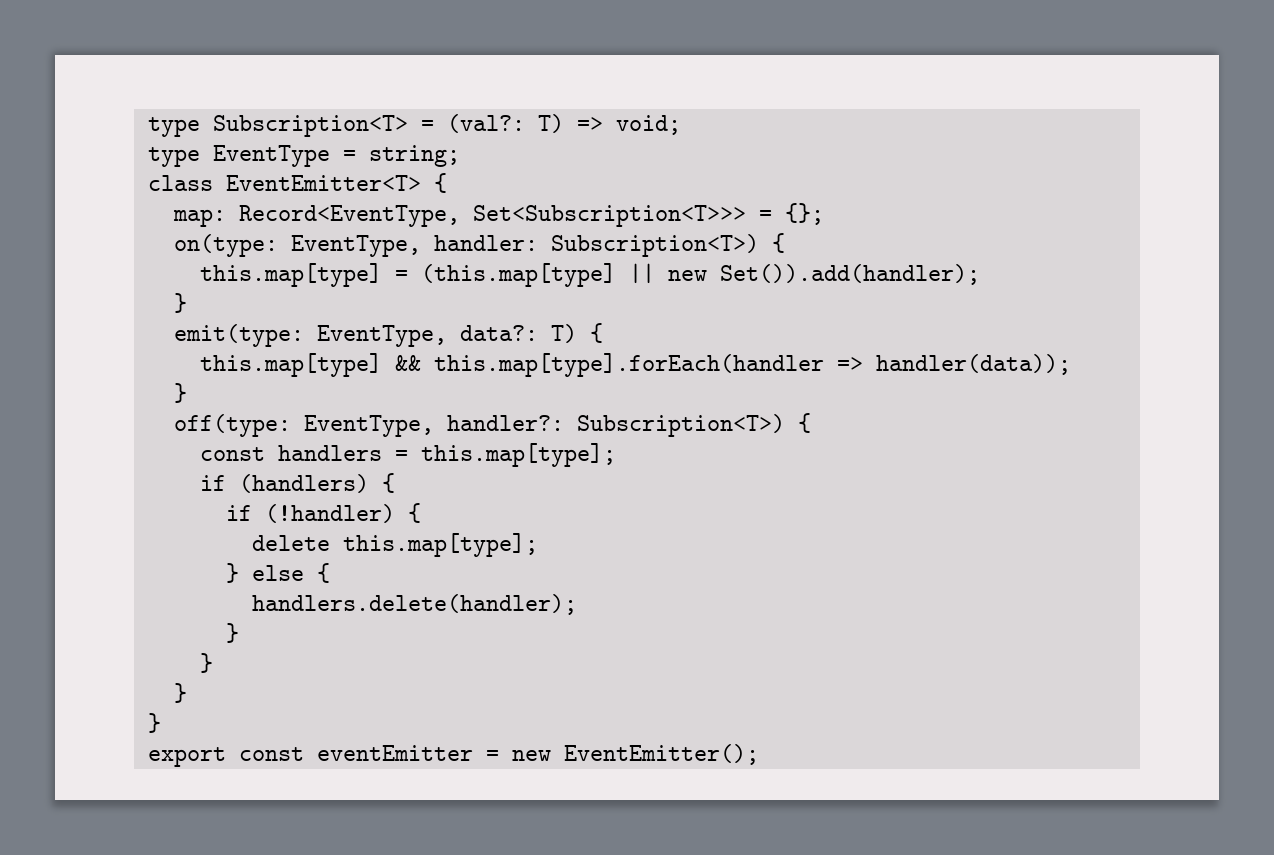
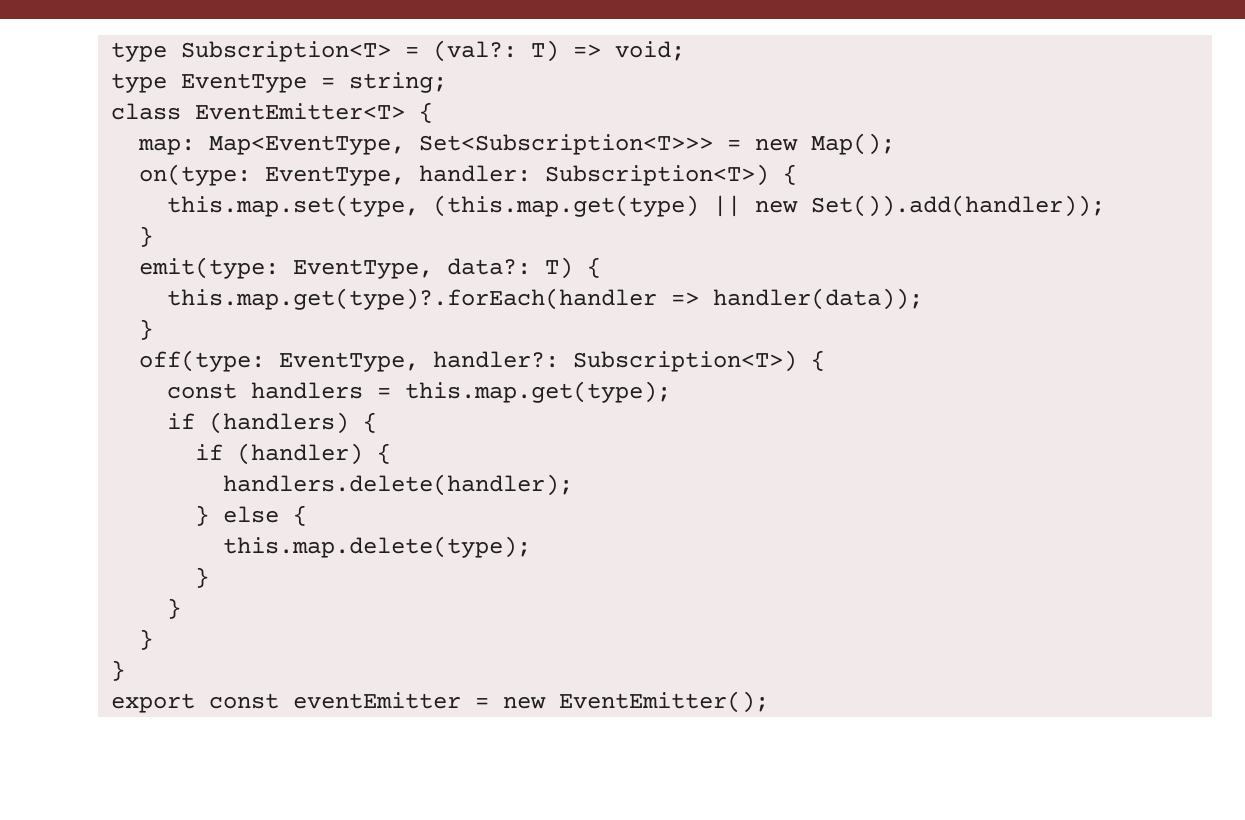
[238,205,460,227] Record<EventType, -> [208,135,405,155] Map<EventType,
[784,203,824,225] {}; -> [754,133,895,155] new Map();
[199,263,616,287] this.map[type] = (this.map[type] -> [166,195,699,217] this.map.set(type, (this.map.get(type)
[719,264,980,285] Set()).add(handler); -> [810,195,1105,217] Set()).add(handler));
[199,353,824,377] this.map[type] && this.map[type].forEach(handler -> [166,288,657,310] this.map.get(type)?.forEach(handler
[420,443,616,467] this.map[type]; -> [404,381,671,403] this.map.get(type);
[264,503,421,523] [251,533,538,557] (!handler) { // delete this.map[type]; -> [236,443,391,465] [222,474,573,496] (handler) { // handlers.delete(handler);
[251,594,577,615] handlers.delete(handler); -> [222,536,531,558] this.map.delete(type);

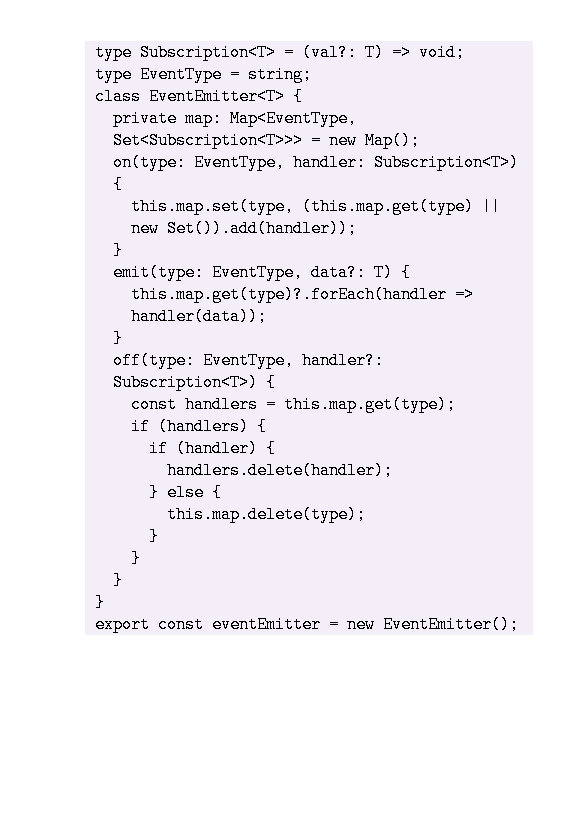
(433, 112) none -> [113,110,178,127] private

